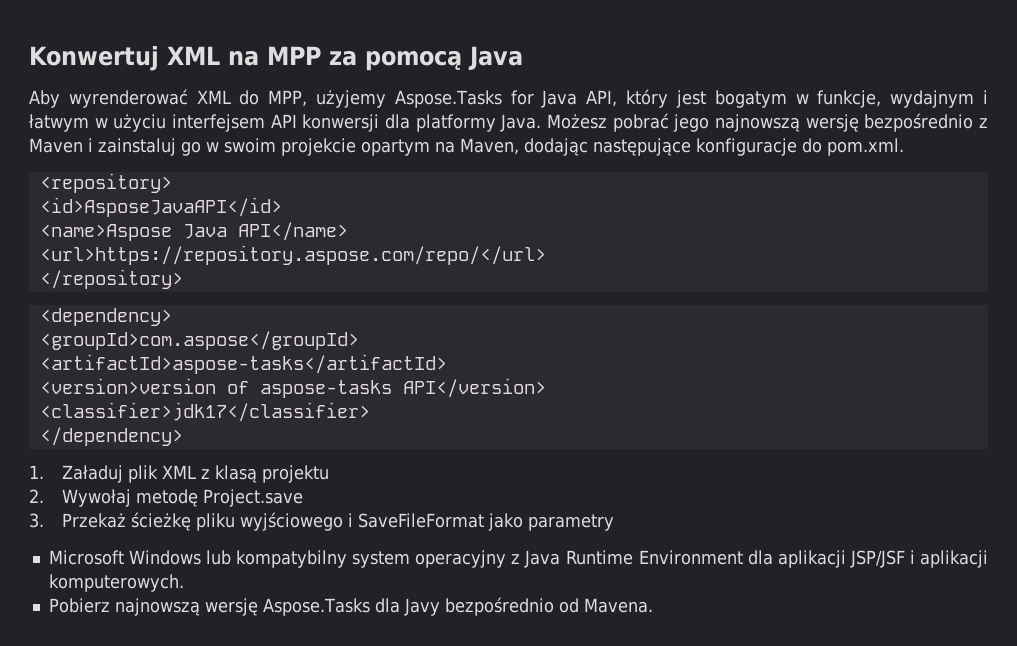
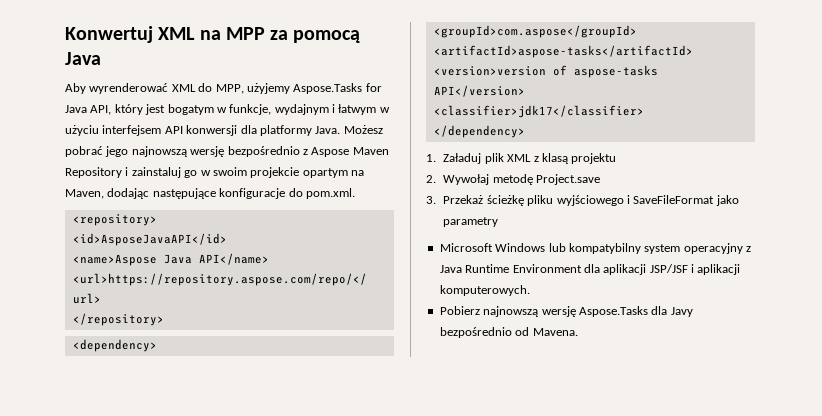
[29,138,83,153] Maven -> [311,147,389,157] [65,167,122,178] Aspose Maven Repository

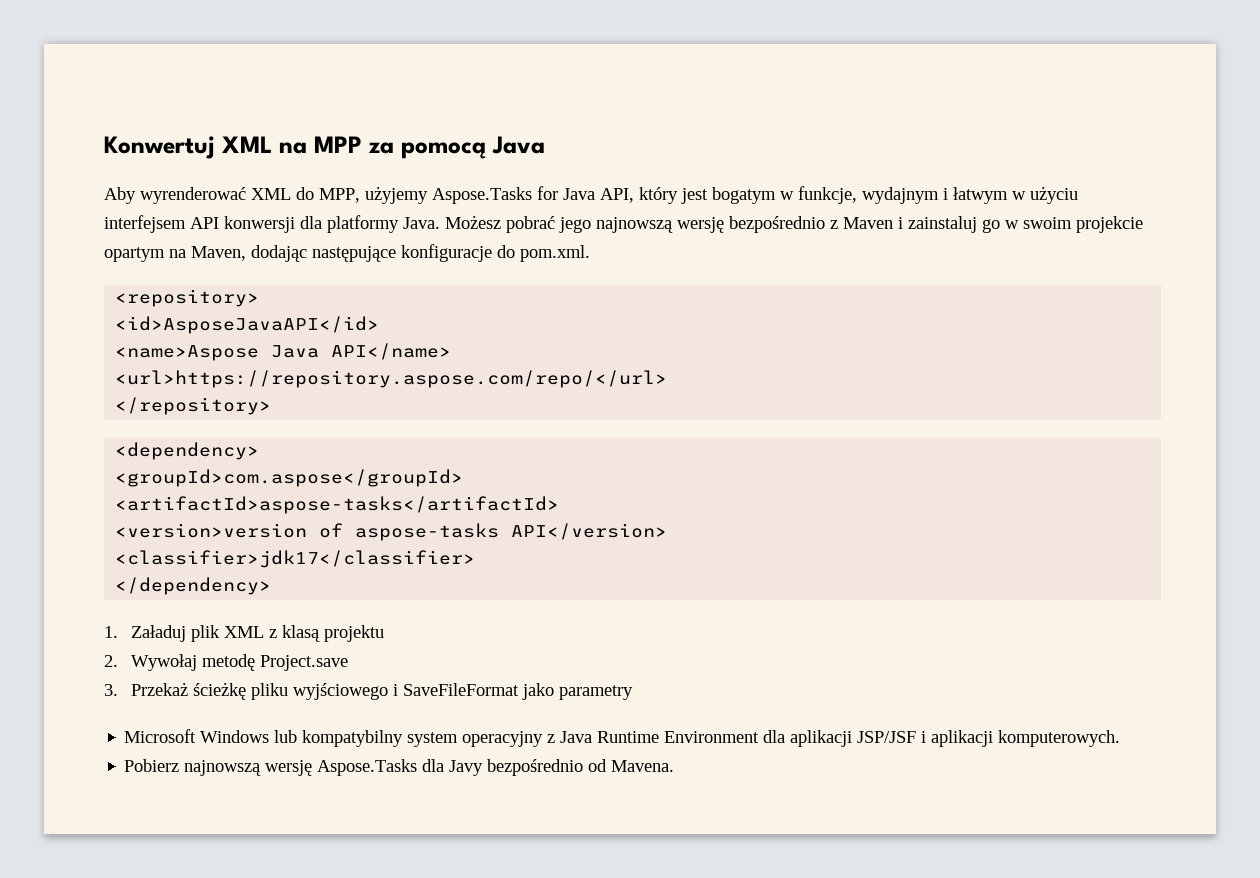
[311,147,389,157] [65,167,122,178] Aspose Maven Repository -> [843,217,893,229] Maven

